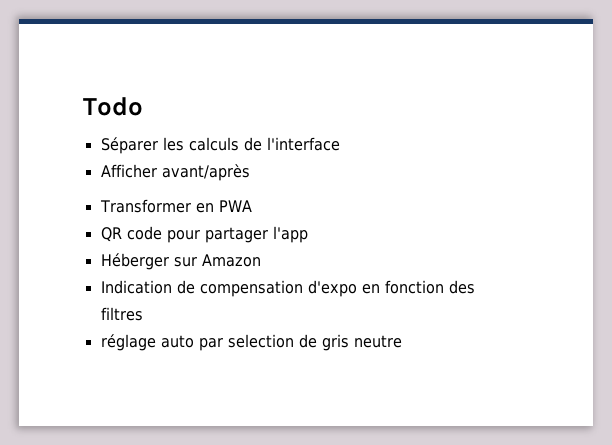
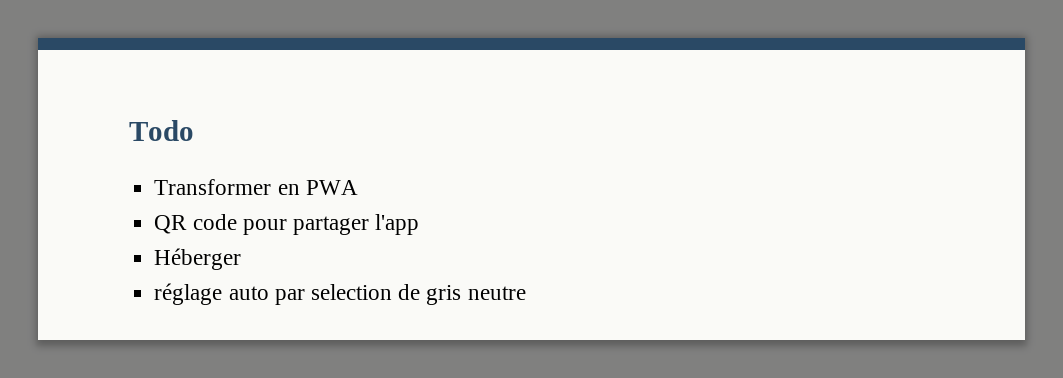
[100,137,340,154] [100,164,250,181] // Séparer les calculs de l'interface // Afficher avant/après -> (194, 130) none
[173,254,261,267] [100,280,475,297] [100,307,143,321] sur Amazon // Indication de compensation d'expo en fonction des filtres -> (242, 259) none

